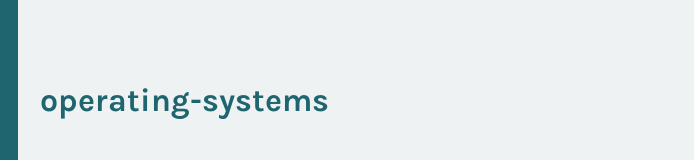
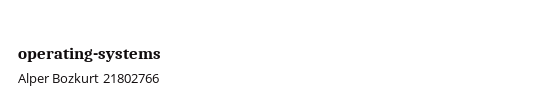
(329, 104) none -> [18,73,159,86] // Alper Bozkurt 21802766

